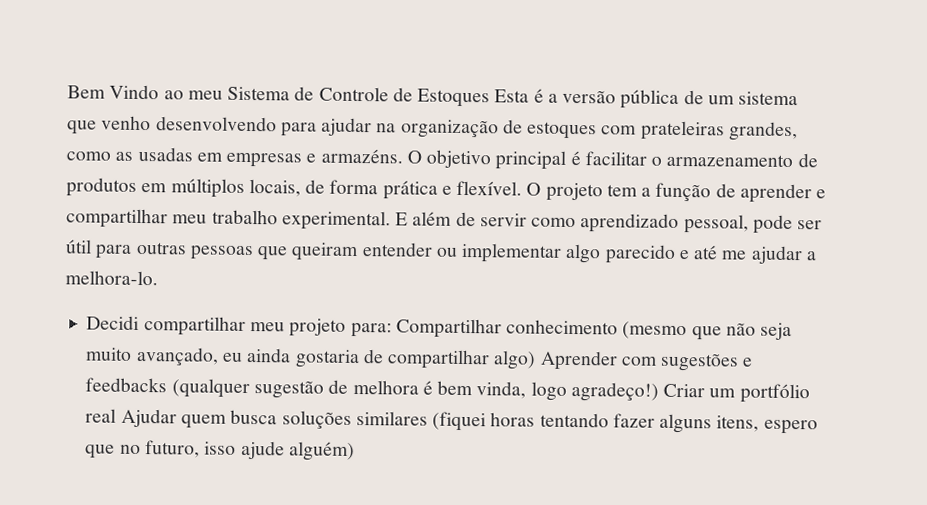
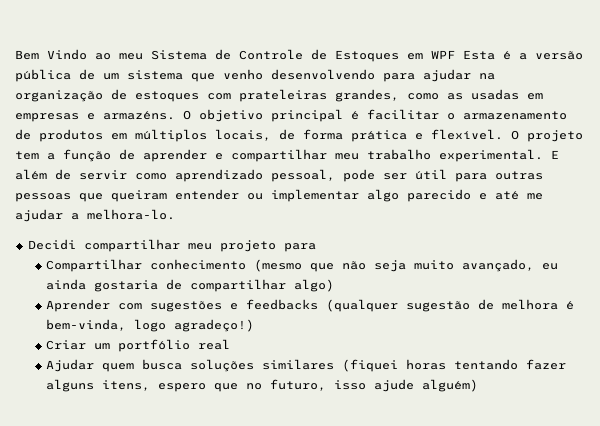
(491, 98) none -> [407,50,455,60] em WPF
[350,322,392,338] para: -> [283,243,316,252] para //
(537, 360) none -> (335, 285) //
[437,380,527,399] bem vinda, -> [46,319,127,331] bem-vinda,
(659, 391) none -> (255, 325) //
(117, 415) none -> (231, 344) //

